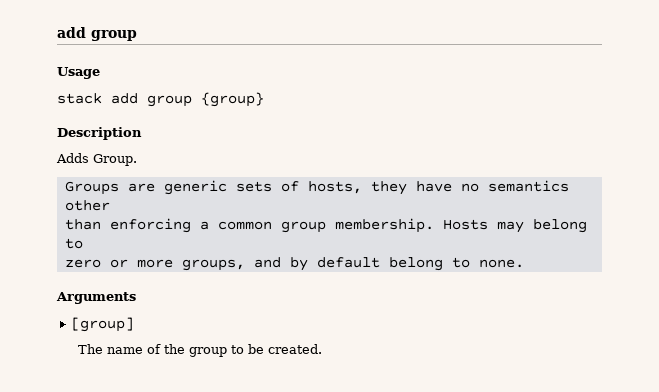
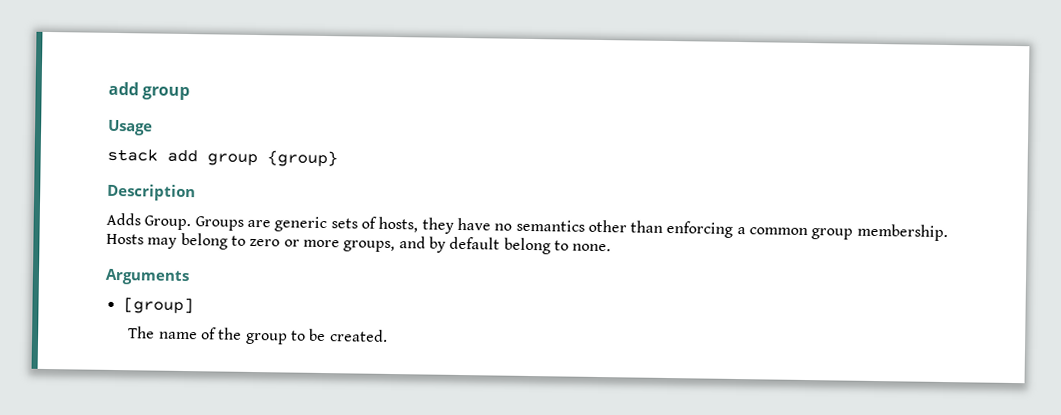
(137, 160) // -> (192, 223) none
(110, 205) // -> (627, 226) none
(83, 243) // -> (246, 240) none

